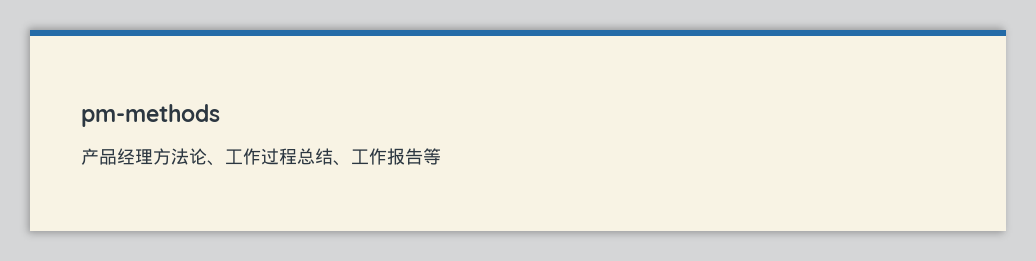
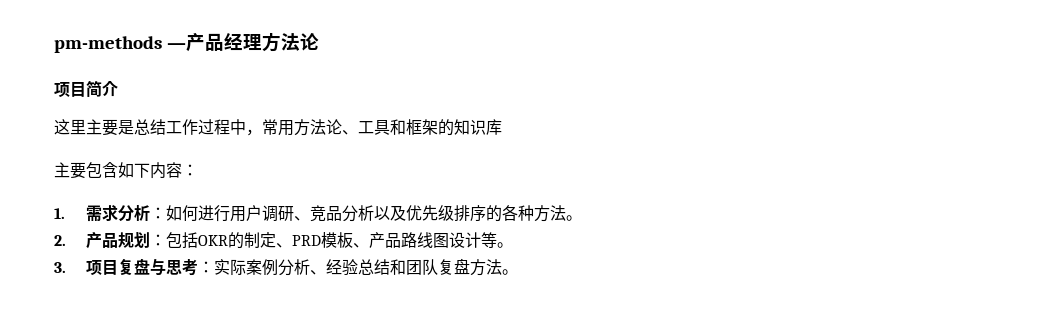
(220, 115) // -> [166,43,186,49] —
[207,148,441,166] 、工作过程总结、工作报告等 -> [54,80,118,98] [54,119,502,136] [54,162,198,179] [54,204,582,222] [54,232,513,249] [54,258,518,276] // 项目简介 // 这里主要是总结工作过程中，常用方法论、工具和框架的知识库 // 主要包含如下内容： // 1.需求分析：如何进行用户调研、竞品分析以及优先级排序的各种方法。 // 2.产品规划：包括OKR的制定、PRD模板、产品路线图设计等。 // 3.项目复盘与思考：实际案例分析、经验总结和团队复盘方法。

